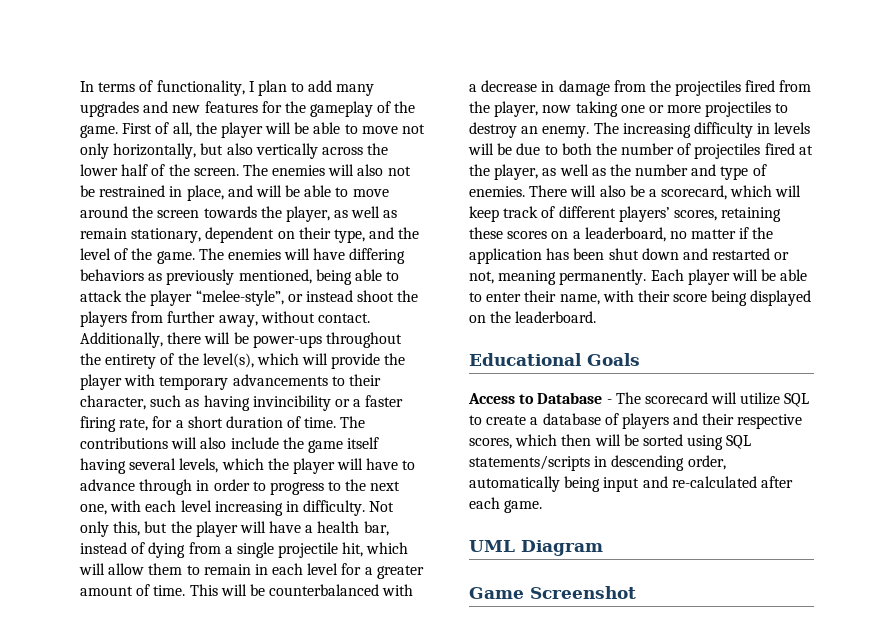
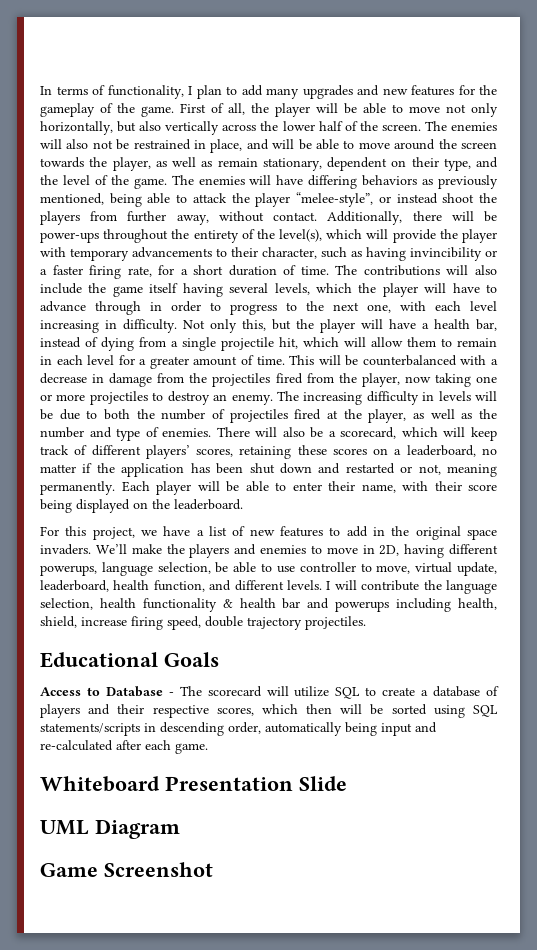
(597, 317) none -> [40,526,497,540] [40,544,498,558] [40,562,497,576] [40,580,497,594] [40,598,498,612] [40,616,366,630] // For this project, we have a list of new features to add in the original space invaders. We’ll make the players and enemies to move in 2D, having different powerups, language selection, be able to use controller to move, virtual update, leaderboard, health function, and different levels. I will contribute the language selection, health functionality & health bar and powerups including health, shield, increase firing speed, double trajectory projectiles.
(543, 506) none -> [40,776,347,792] // Whiteboard Presentation Slide

